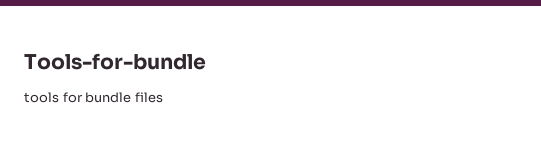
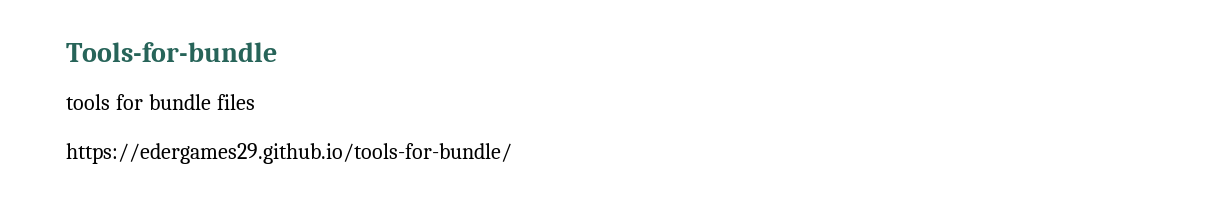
(163, 97) none -> [66,143,512,164] // https://edergames29.github.io/tools-for-bundle/

